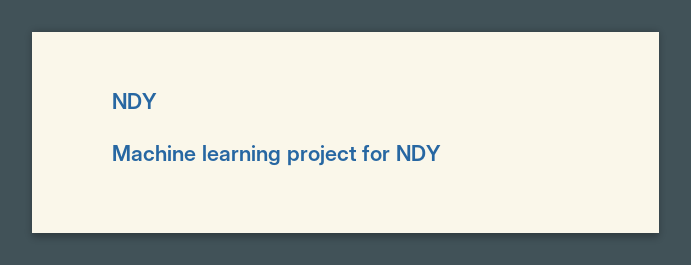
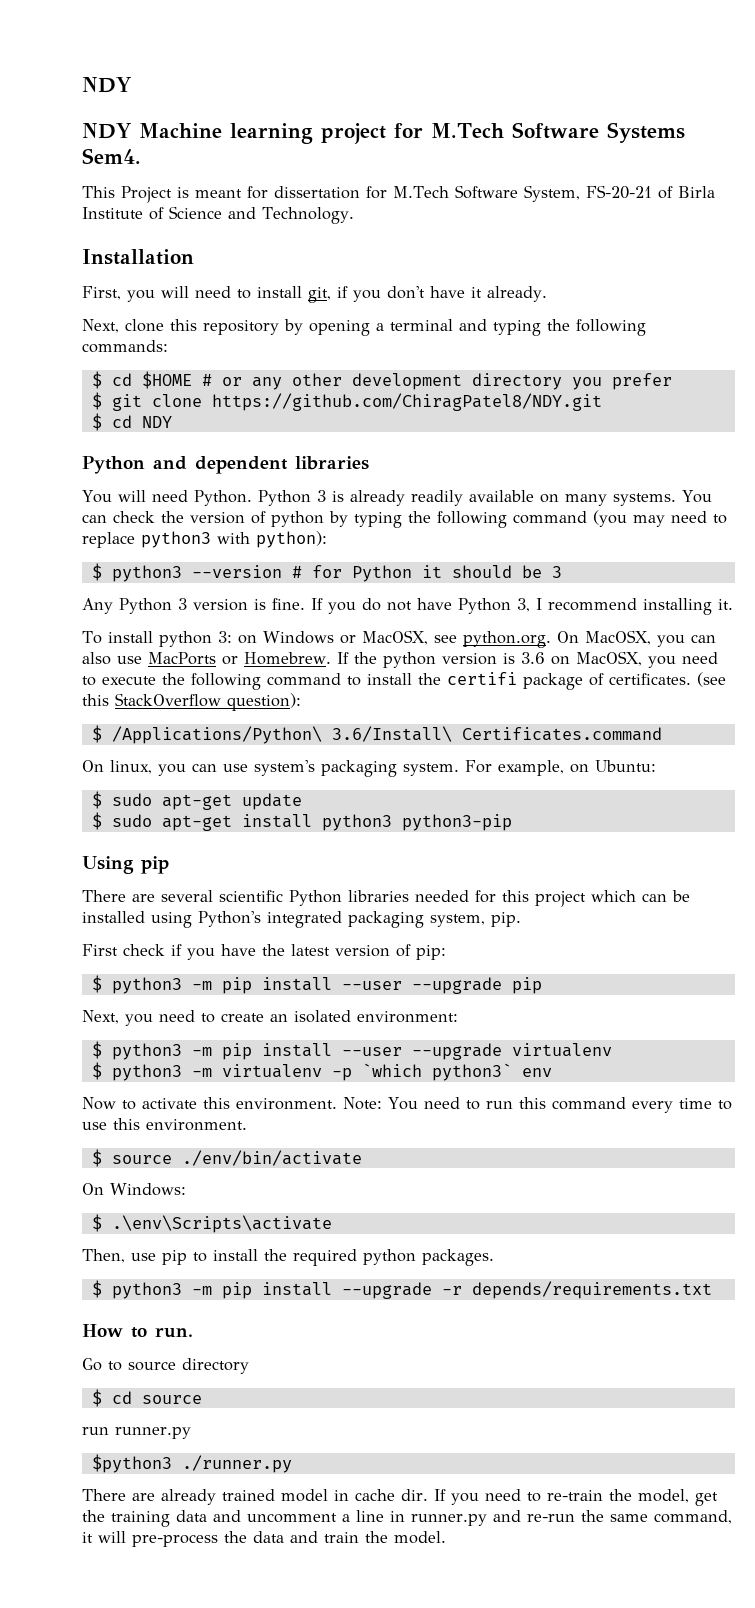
[112,93,157,109] NDY // -> [82,77,131,93] [82,123,131,139] NDY // NDY
[396,145,442,161] NDY -> [431,122,685,143] [82,148,141,164] [82,185,715,203] [82,206,354,224] [82,249,194,265] [82,286,547,303] [82,319,646,336] [82,340,168,353] [91,371,672,390] [91,392,602,411] [91,413,172,431] [82,456,369,474] [82,490,712,506] [82,510,727,528] [82,531,327,548] [91,563,562,582] [82,598,733,615] [82,630,716,648] [82,651,718,668] [82,672,726,690] [82,693,301,711] [91,725,662,744] [82,760,656,777] [91,791,302,810] [91,812,512,831] [82,856,169,874] [82,890,690,907] [82,911,521,928] [82,944,446,960] [91,975,542,994] [82,1010,458,1026] [91,1041,612,1060] [91,1062,552,1081] [82,1097,732,1113] [82,1118,247,1131] [91,1149,362,1167] [82,1183,186,1196] [91,1214,332,1233] [82,1249,494,1266] [91,1280,712,1299] [82,1324,193,1338] [82,1358,249,1374] [91,1389,202,1407] [82,1427,191,1439] [91,1454,292,1473] [82,1489,718,1506] [82,1510,732,1527] [82,1531,446,1547] M.Tech Software Systems Sem4. // This Project is meant for dissertation for M.Tech Software System, FS-20-21 of Birla Institute of Science and Technology. // Installation // First, you will need to install git, if you don't have it already. // Next, clone this repository by opening a terminal and typing the following commands: // $ cd $HOME # or any other development directory you prefer // $ git clone https://github.com/ChiragPatel8/NDY.git // $ cd NDY // Python and dependent libraries // You will need Python. Python 3 is already readily available on many systems. You can check the version of python by typing the following command (you may need to replace python3 with python): // $ python3 --version # for Python it should be 3 // Any Python 3 version is fine. If you do not have Python 3, I recommend installing it. // To install python 3: on Windows or MacOSX, see python.org. On MacOSX, you can also use MacPorts or Homebrew. If the python version is 3.6 on MacOSX, you need to execute the following command to install the certifi package of certificates. (see this StackOverflow question): // $ /Applications/Python\ 3.6/Install\ Certificates.command // On linux, you can use system's packaging system. For example, on Ubuntu: // $ sudo apt-get update // $ sudo apt-get install python3 python3-pip // Using pip // There are several scientific Python libraries needed for this project which can be installed using Python's integrated packaging system, pip. // First check if you have the latest version of pip: // $ python3 -m pip install --user --upgrade pip // Next, you need to create an isolated environment: // $ python3 -m pip install --user --upgrade virtualenv // $ python3 -m virtualenv -p `which python3` env // Now to activate this environment. Note: You need to run this command every time to use this environment. // $ source ./env/bin/activate // On Windows: // $ .\env\Scripts\activate // Then, use pip to install the required python packages. // $ python3 -m pip install --upgrade -r depends/requirements.txt // How to run. // Go to source directory // $ cd source // run runner.py // $python3 ./runner.py // There are already trained model in cache dir. If you need to re-train the model, get the training data and uncomment a line in runner.py and re-run the same command, it will pre-process the data and train the model.

